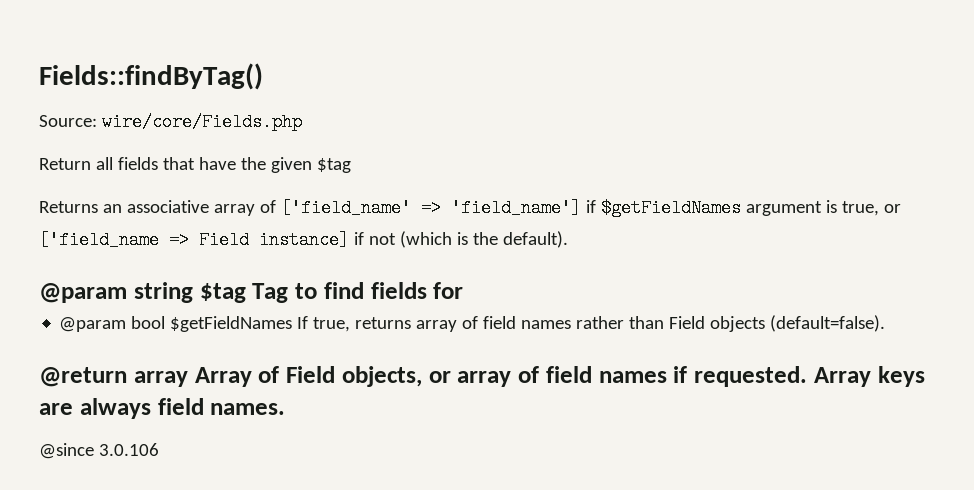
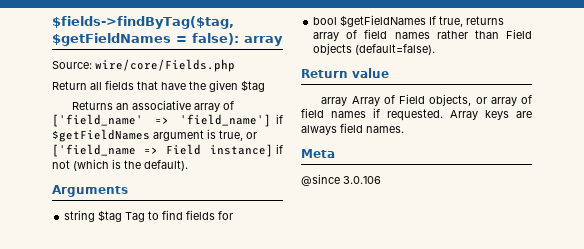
[39,63,263,90] Fields::findByTag() -> [52,16,234,29] [52,33,283,46] $fields->findByTag($tag, $getFieldNames = false): array
[39,283,127,303] @param -> [52,185,128,197] Arguments //
[59,317,127,332] @param -> (234, 215) none
[39,367,127,387] @return -> [301,68,389,78] Return value //
(286, 409) none -> [301,149,335,158] // Meta

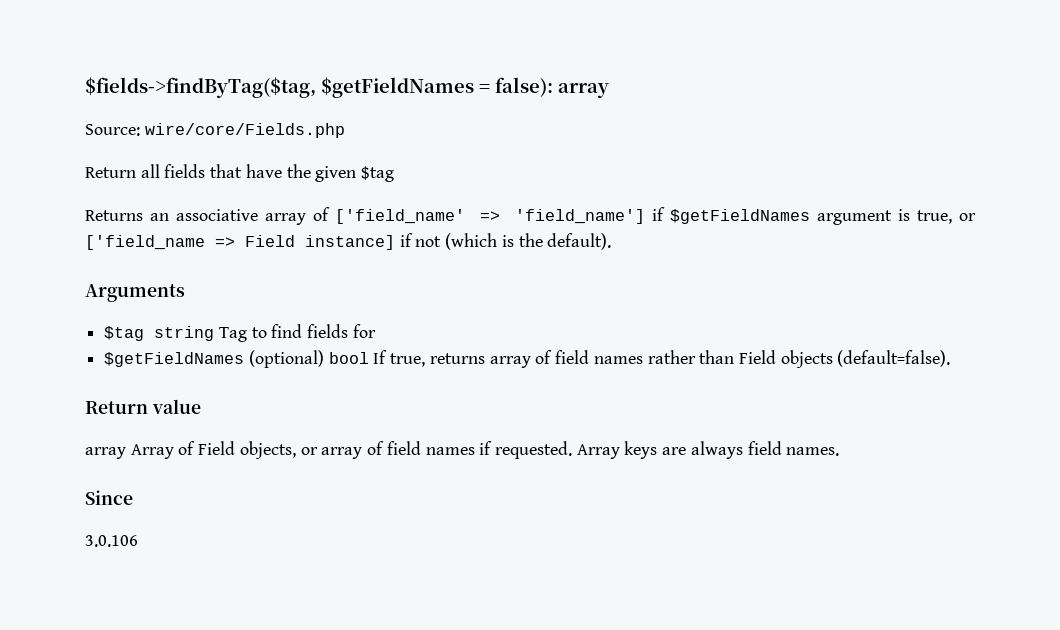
[64,210,123,222] string $tag -> [104,326,215,341] $tag string
[313,15,427,27] bool $getFieldNames -> [104,350,369,368] $getFieldNames (optional) bool
[301,149,335,158] [301,174,340,186] Meta // @since -> [85,490,133,505] Since //

